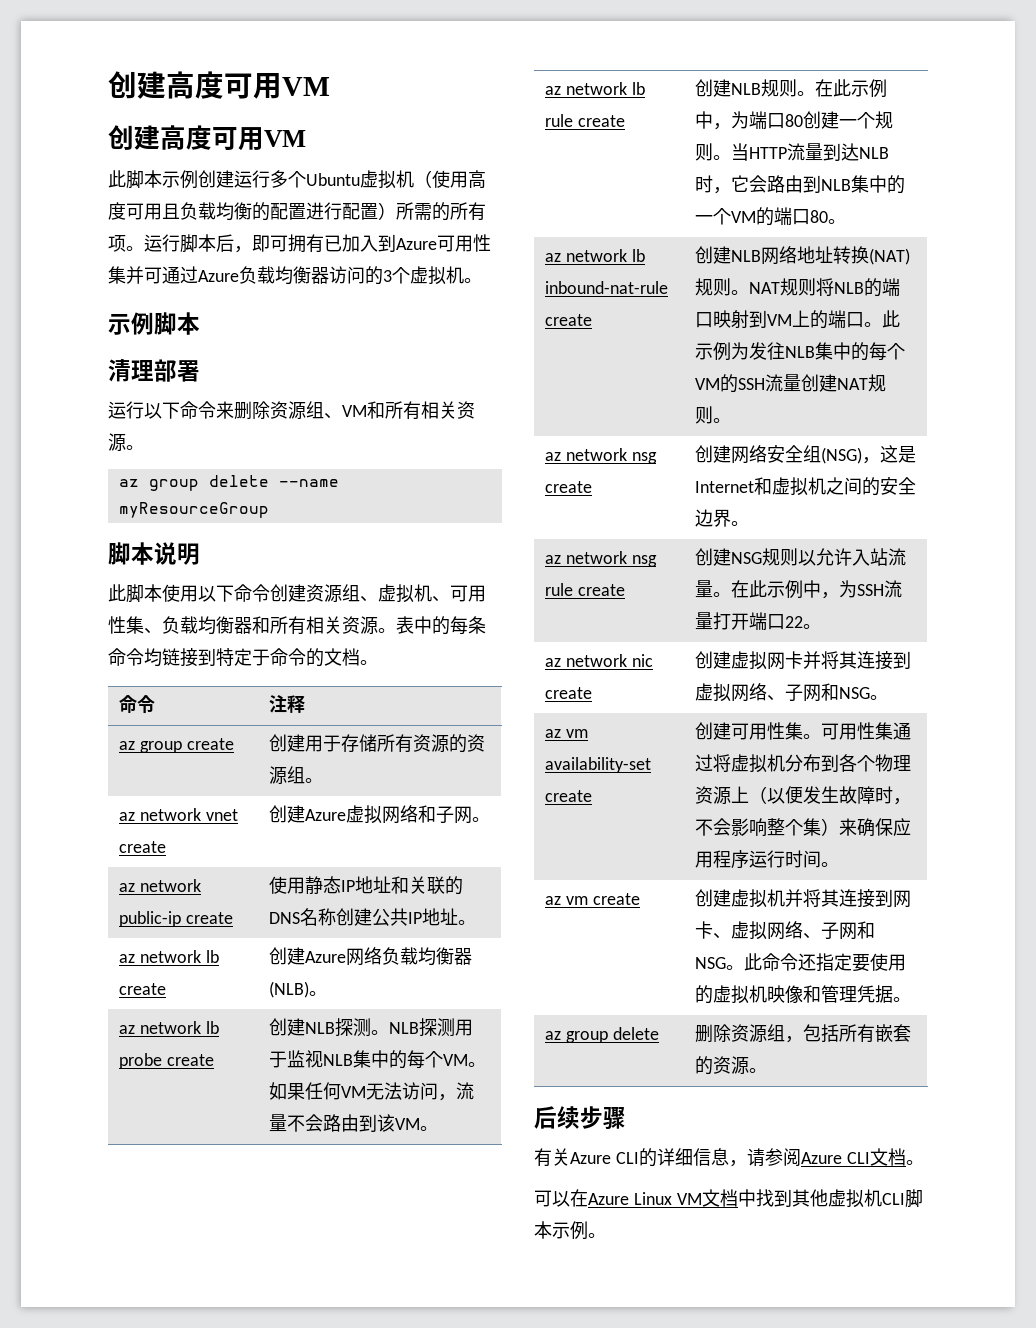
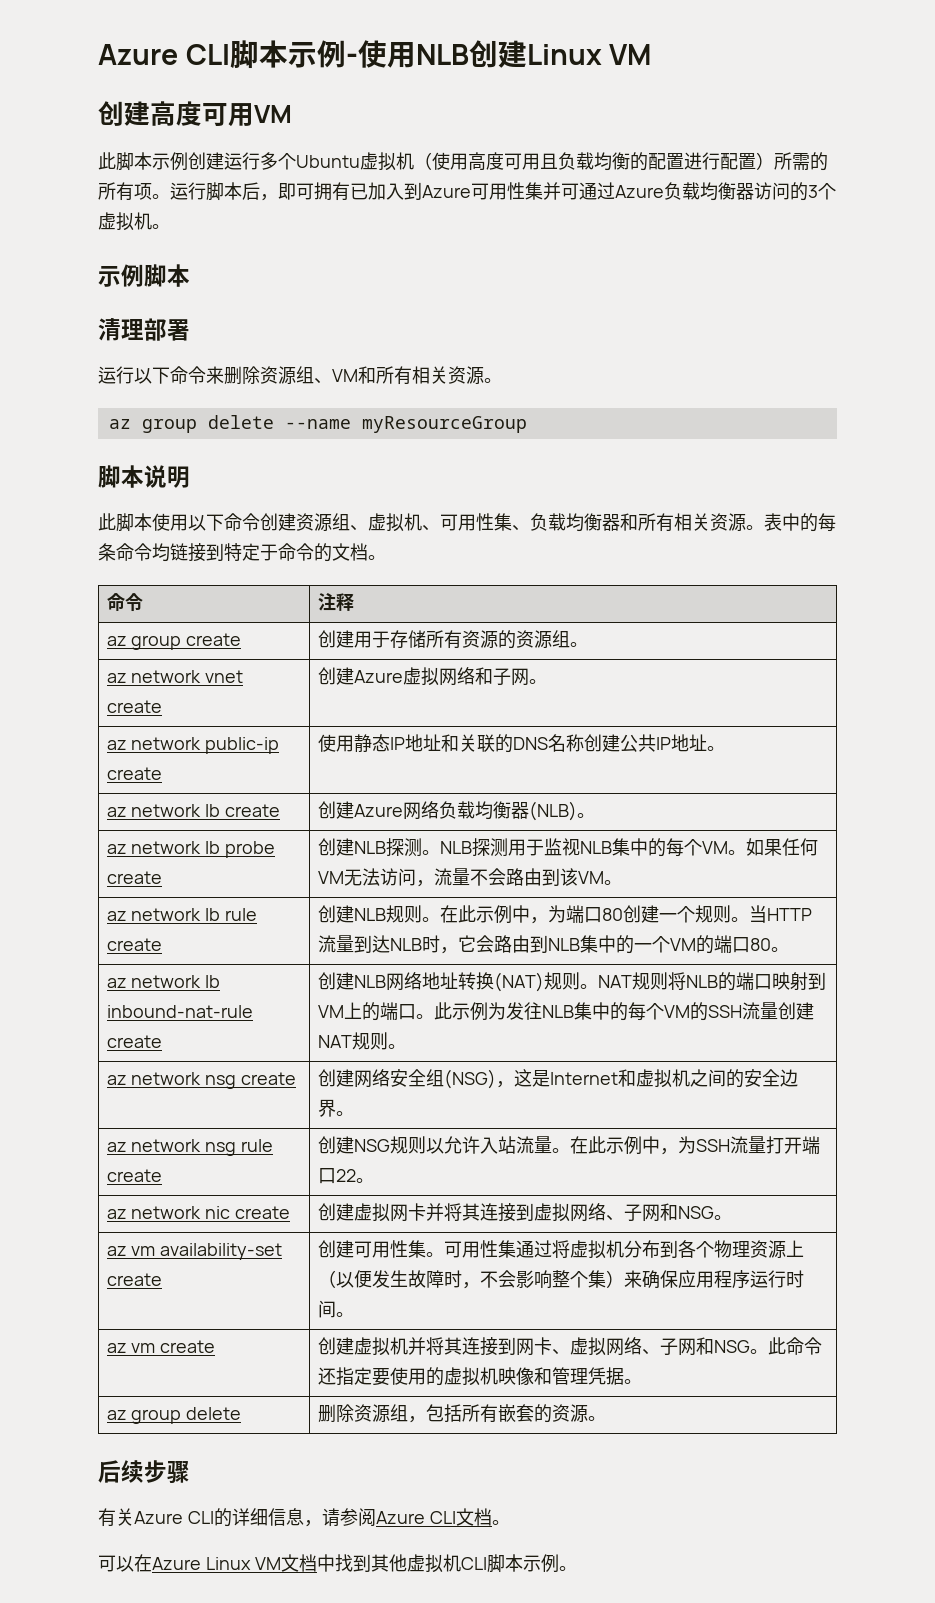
[108,71,282,99] 创建高度可用 -> [98,40,602,69] Azure CLI脚本示例-使用NLB创建Linux

